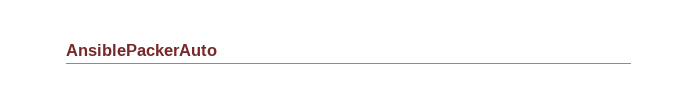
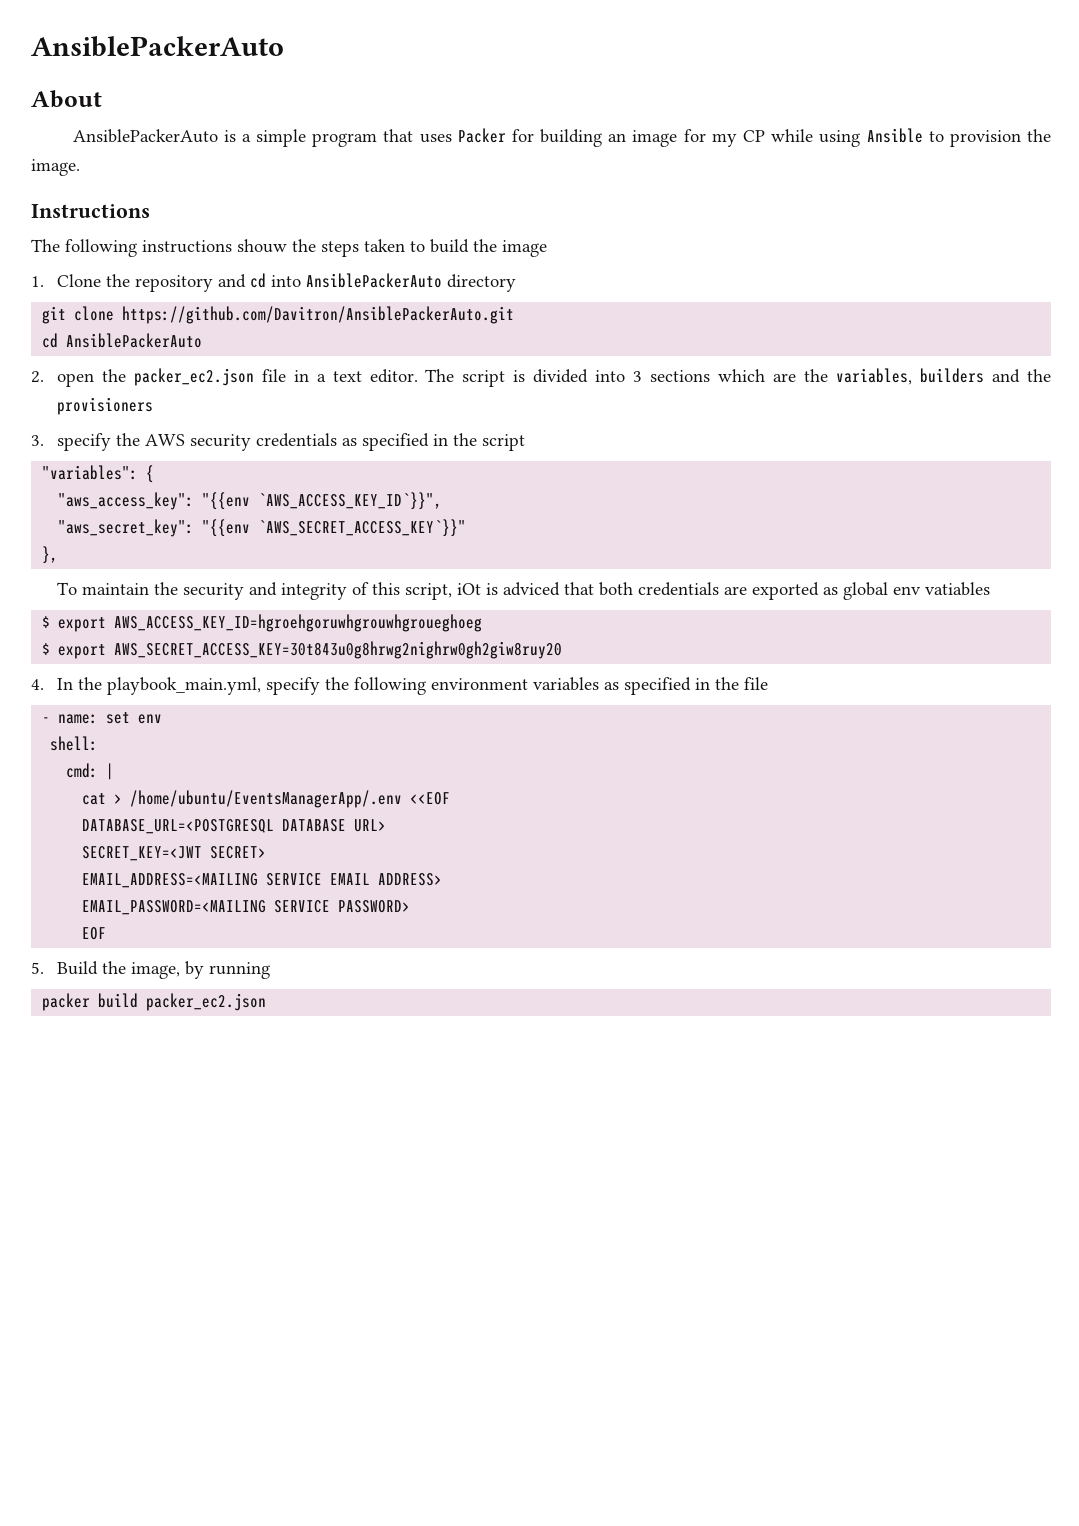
[66,44,217,56] AnsiblePackerAuto -> [31,36,284,57] [31,90,102,108] [72,128,1051,147] [31,159,80,176] [31,204,150,218] [31,239,547,257] [31,273,516,292] [42,306,515,324] [42,333,203,348] [31,368,1052,387] [56,397,153,415] [31,433,525,451] [42,465,155,483] [58,492,443,510] [58,519,467,537] [42,546,59,564] [56,582,990,600] [42,614,483,632] [42,641,563,659] [31,677,768,695] [42,712,163,724] [50,736,99,751] [66,763,115,780] [82,790,451,808] [82,819,387,834] [82,846,267,861] [82,873,443,888] [82,900,411,915] [82,927,107,940] [31,961,270,979] [42,993,267,1011] AnsiblePackerAuto // About // AnsiblePackerAuto is a simple program that uses Packer for building an image for my CP while using Ansible to provision the image. // Instructions // The following instructions shouw the steps taken to build the image // 1. Clone the repository and cd into AnsiblePackerAuto directory // git clone https://github.com/Davitron/AnsiblePackerAuto.git // cd AnsiblePackerAuto // 2. open the packer_ec2.json file in a text editor. The script is divided into 3 sections which are the variables, builders and the provisioners // 3. specify the AWS security credentials as specified in the script // "variables": { // "aws_access_key": "{{env `AWS_ACCESS_KEY_ID`}}", // "aws_secret_key": "{{env `AWS_SECRET_ACCESS_KEY`}}" // }, // To maintain the security and integrity of this script, iOt is adviced that both credentials are exported as global env vatiables // $ export AWS_ACCESS_KEY_ID=hgroehgoruwhgrouwhgroueghoeg // $ export AWS_SECRET_ACCESS_KEY=30t843u0g8hrwg2nighrw0gh2giw8ruy20 // 4. In the playbook_main.yml, specify the following environment variables as specified in the file // - name: set env // shell: // cmd: | // cat > /home/ubuntu/EventsManagerApp/.env <<EOF // DATABASE_URL=<POSTGRESQL DATABASE URL> // SECRET_KEY=<JWT SECRET> // EMAIL_ADDRESS=<MAILING SERVICE EMAIL ADDRESS> // EMAIL_PASSWORD=<MAILING SERVICE PASSWORD> // EOF // 5. Build the image, by running // packer build packer_ec2.json

